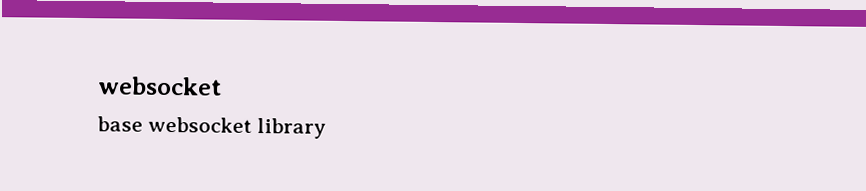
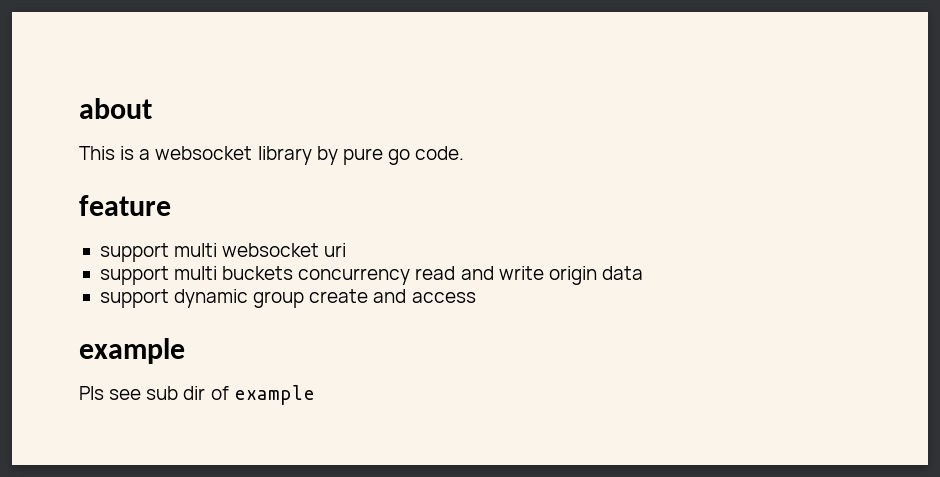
[97,76,222,96] [97,116,326,139] websocket // base websocket library -> [79,98,152,119] [79,146,465,165] [79,195,171,216] [99,243,347,262] [99,266,643,285] [99,289,476,308] [79,338,185,364] [79,385,315,405] about // This is a websocket library by pure go code. // feature // support multi websocket uri // support multi buckets concurrency read and write origin data // support dynamic group create and access // example // Pls see sub dir of example

